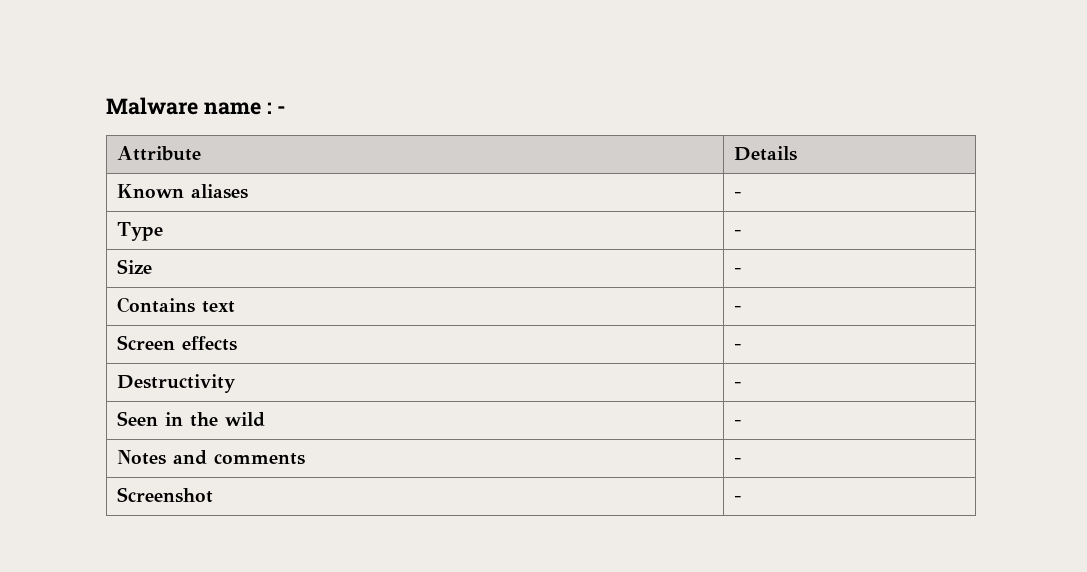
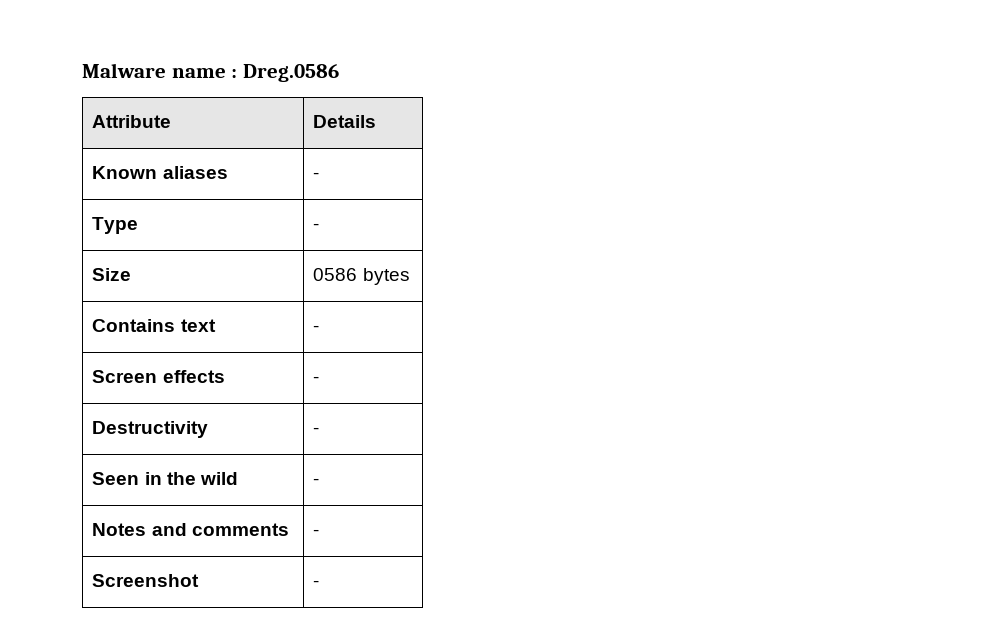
[277,106,287,114] - -> [243,64,340,82] Dreg.0586
[733,268,742,274] - -> [313,268,410,285] 0586 bytes

